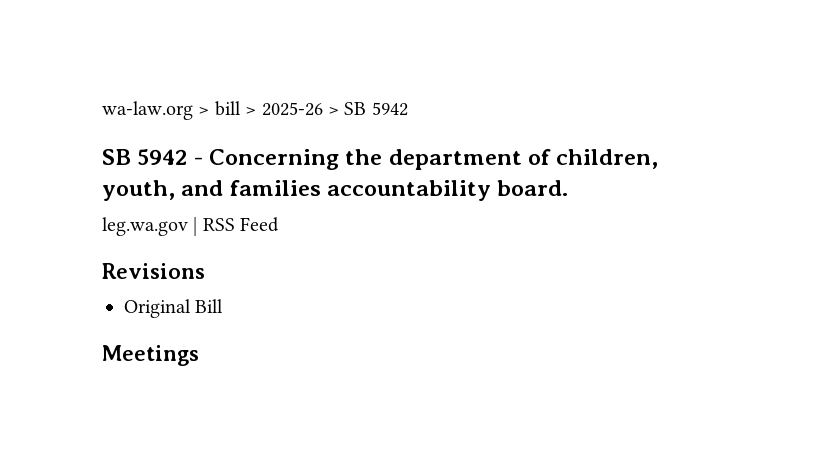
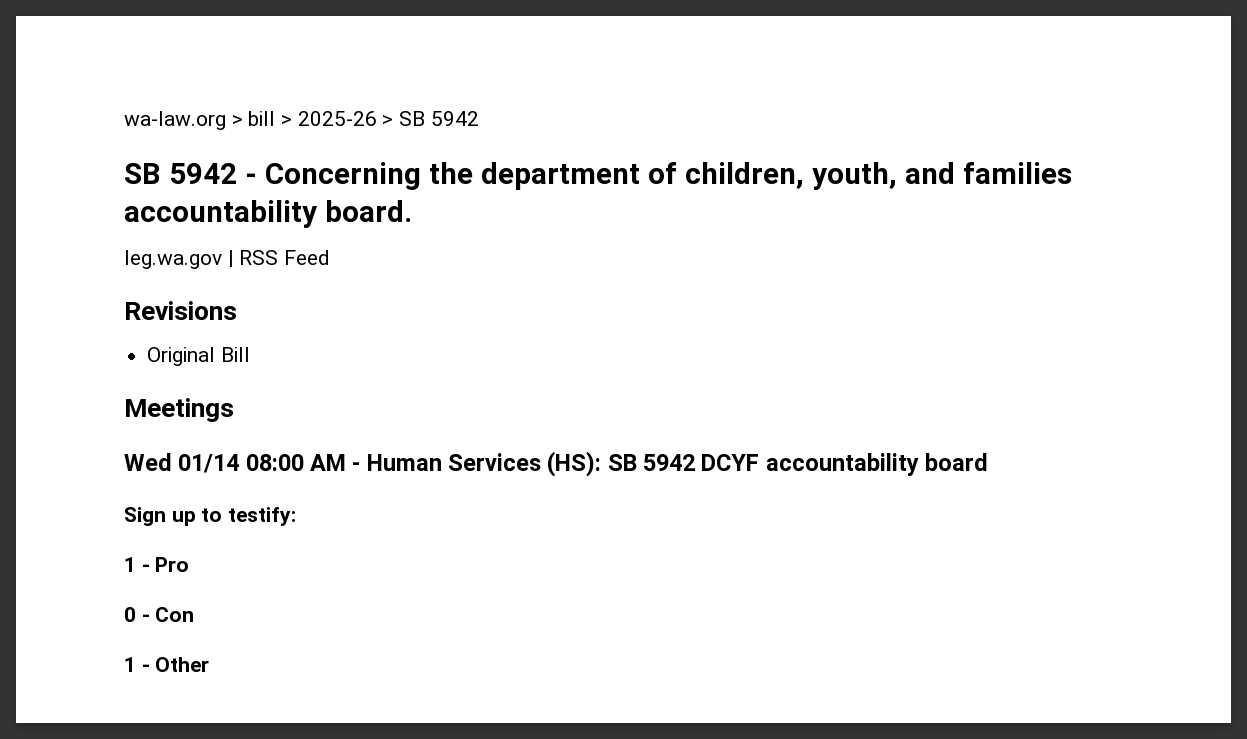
(199, 355) none -> [124,451,989,477] [124,507,297,526] [124,557,190,572] [124,607,195,622] [124,657,210,672] // Wed 01/14 08:00 AM - Human Services (HS): SB 5942 DCYF accountability board // Sign up to testify: // 1 - Pro // 0 - Con // 1 - Other

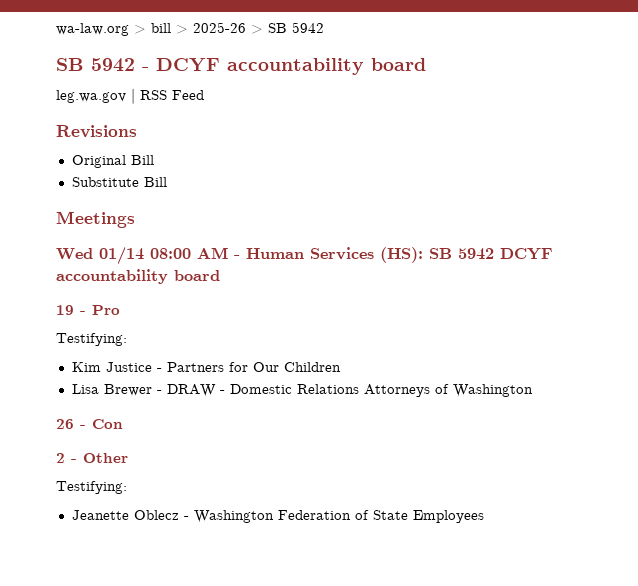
[264,162,1072,190] [124,200,412,228] Concerning the department of children, youth, and families accountability board. -> [156,58,426,75] DCYF accountability board
(250, 354) none -> [71,177,167,187] // Substitute Bill
[124,507,297,526] [124,557,190,572] [124,607,136,622] Sign up to testify: // 1 - Pro // 0 -> [56,305,120,315] [56,333,127,346] [71,362,341,372] [71,384,533,397] [56,419,74,429] 19 - Pro // Testifying: // Kim Justice - Partners for Our Children // Lisa Brewer - DRAW - Domestic Relations Attorneys of Washington // 26
[124,657,136,672] 1 -> [56,453,65,463] 2
(210, 664) none -> [56,481,127,494] [71,510,484,523] // Testifying: // Jeanette Oblecz - Washington Federation of State Employees

